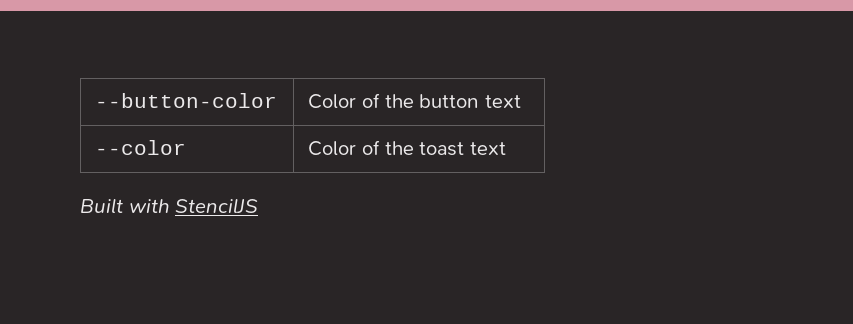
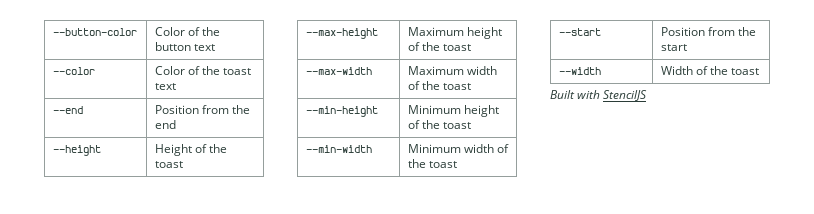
(506, 148) none -> [52,106,83,114] [154,105,250,114] [154,120,176,129] [52,145,101,156] [154,144,227,156] [154,161,183,168] [305,28,378,39] [407,27,502,39] [407,42,471,51] [305,67,372,75] [407,66,497,75] [407,81,471,90] [305,106,378,117] [407,105,499,117] [407,120,471,129] [305,145,372,153] [407,144,509,153] [407,159,457,168] [558,28,601,36] [660,27,756,36] [660,44,687,51] [558,67,601,75] [660,66,759,75] // --end | Position from the end // --height | Height of the toast // --max-height | Maximum height of the toast // --max-width | Maximum width of the toast // --min-height | Minimum height of the toast // --min-width | Minimum width of the toast // --start | Position from the start // --width | Width of the toast

